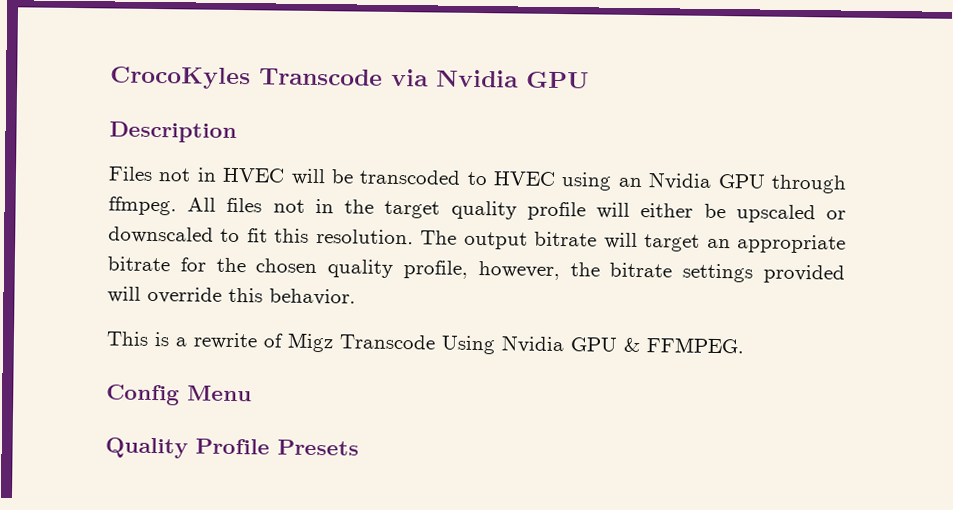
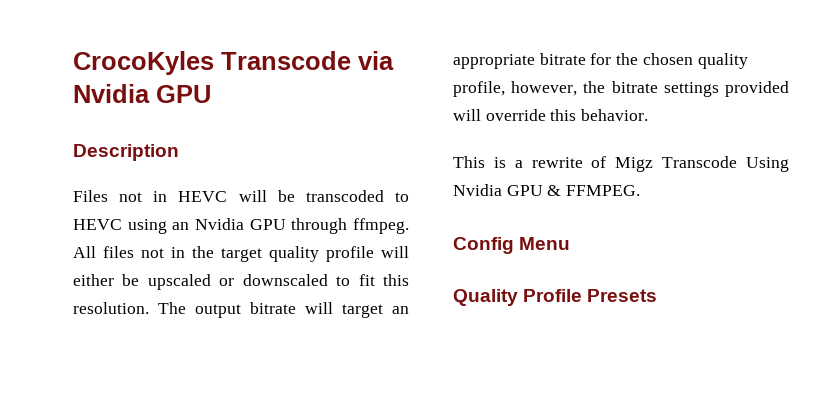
[222,167,286,183] HVEC -> [178,191,228,202] HEVC
[493,171,557,186] HVEC -> [73,219,122,230] HEVC

